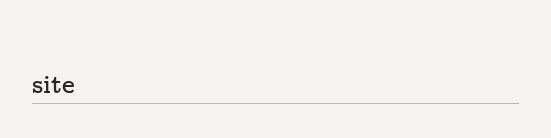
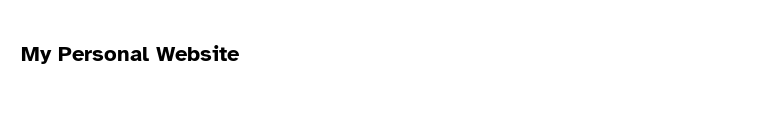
[32,76,75,93] site -> [21,45,240,64] My Personal Website

